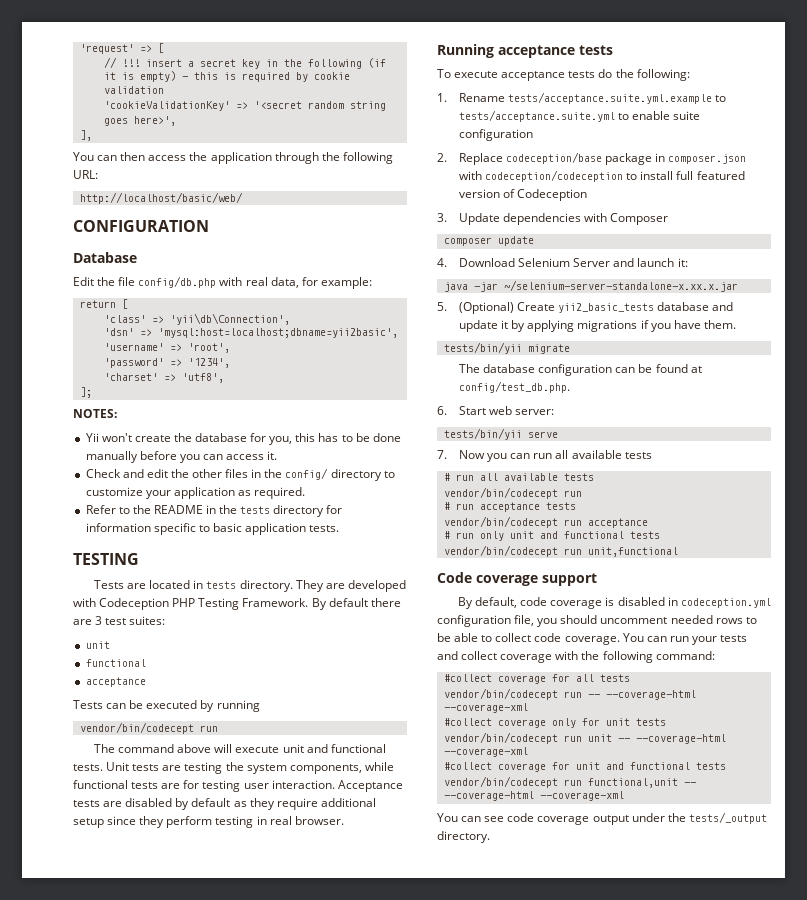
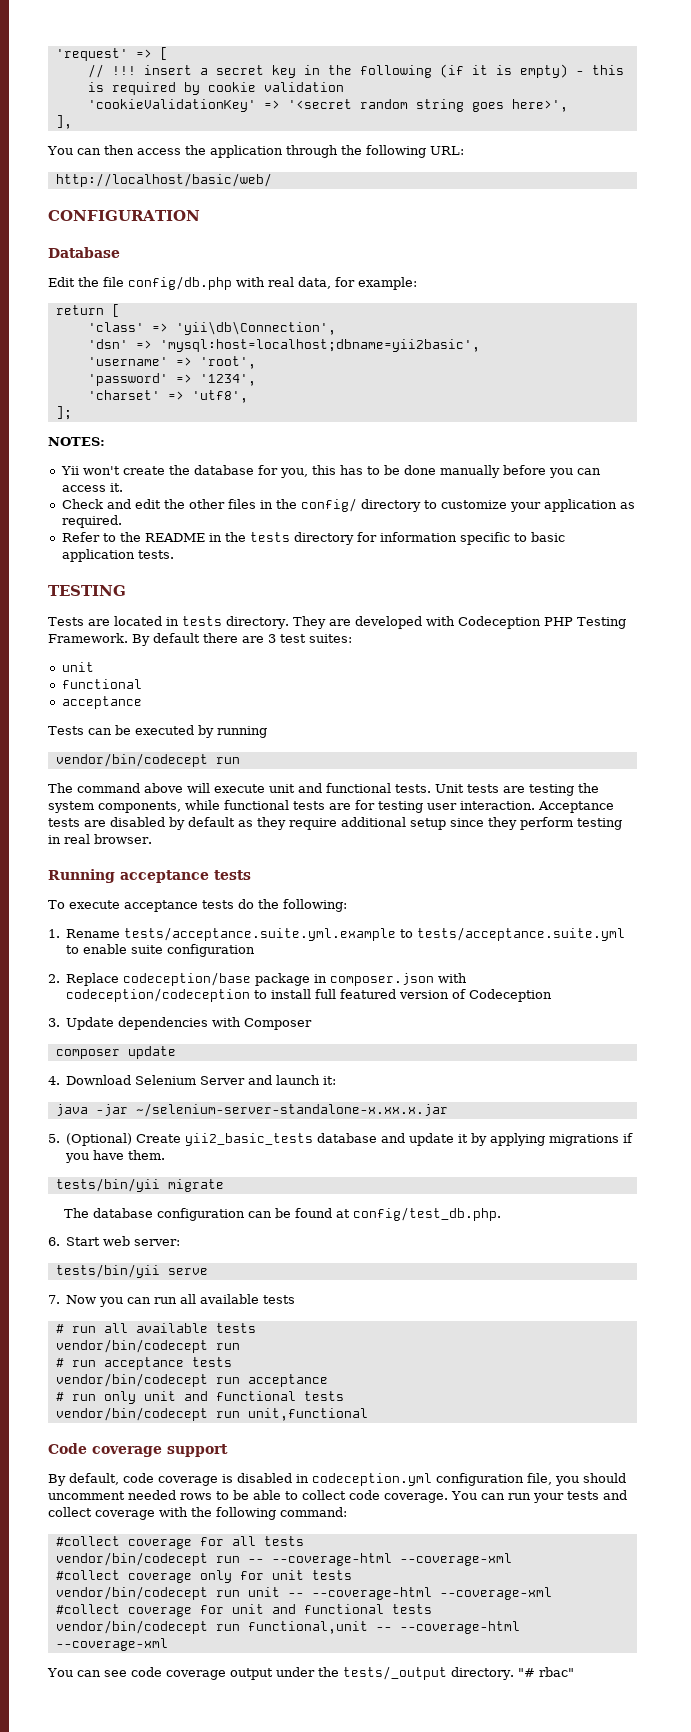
(490, 837) none -> [517,1667,574,1677] "# rbac"

